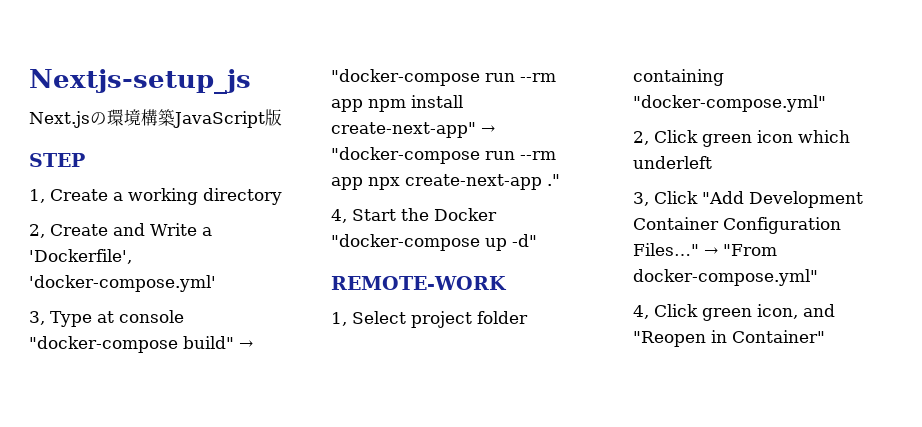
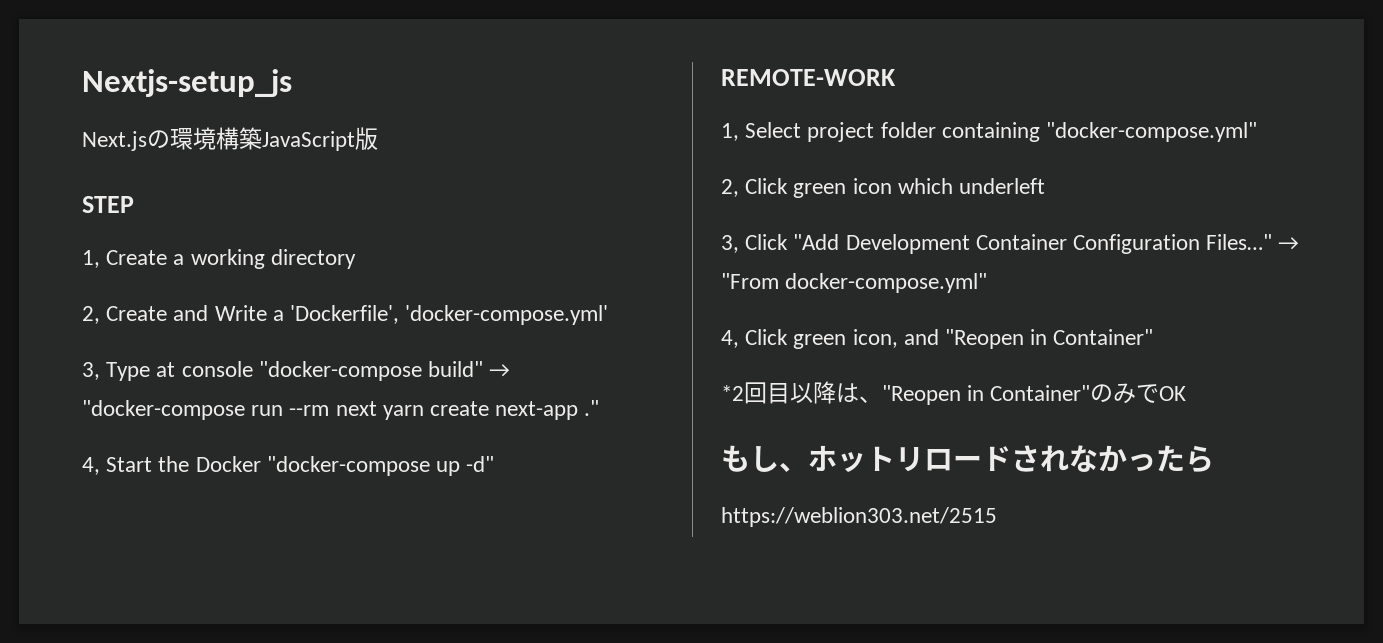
[331,95,463,112] [331,122,495,138] [331,147,556,164] [331,174,542,190] app npm install create-next-app" → "docker-compose run --rm app npx create-next-app -> [335,401,579,420] next yarn create next-app
(825, 336) none -> [721,381,1187,405] [721,445,1214,473] [721,507,997,527] // *2回目以降は、"Reopen in Container"のみでOK // もし、ホットリロードされなかったら // https://weblion303.net/2515

